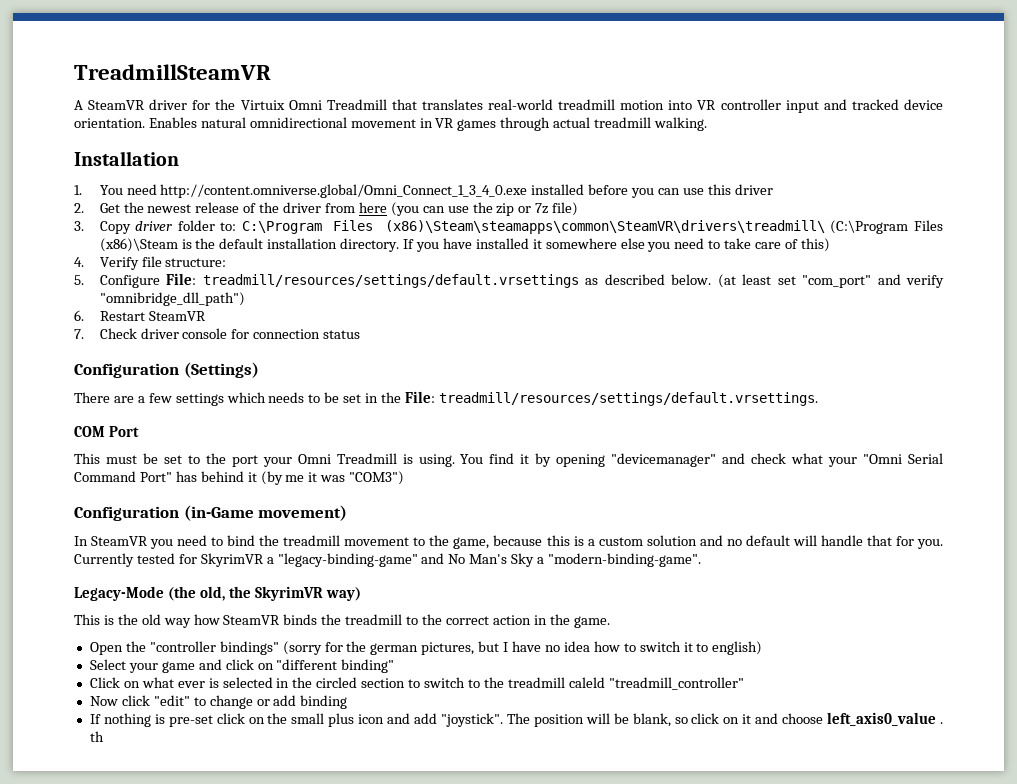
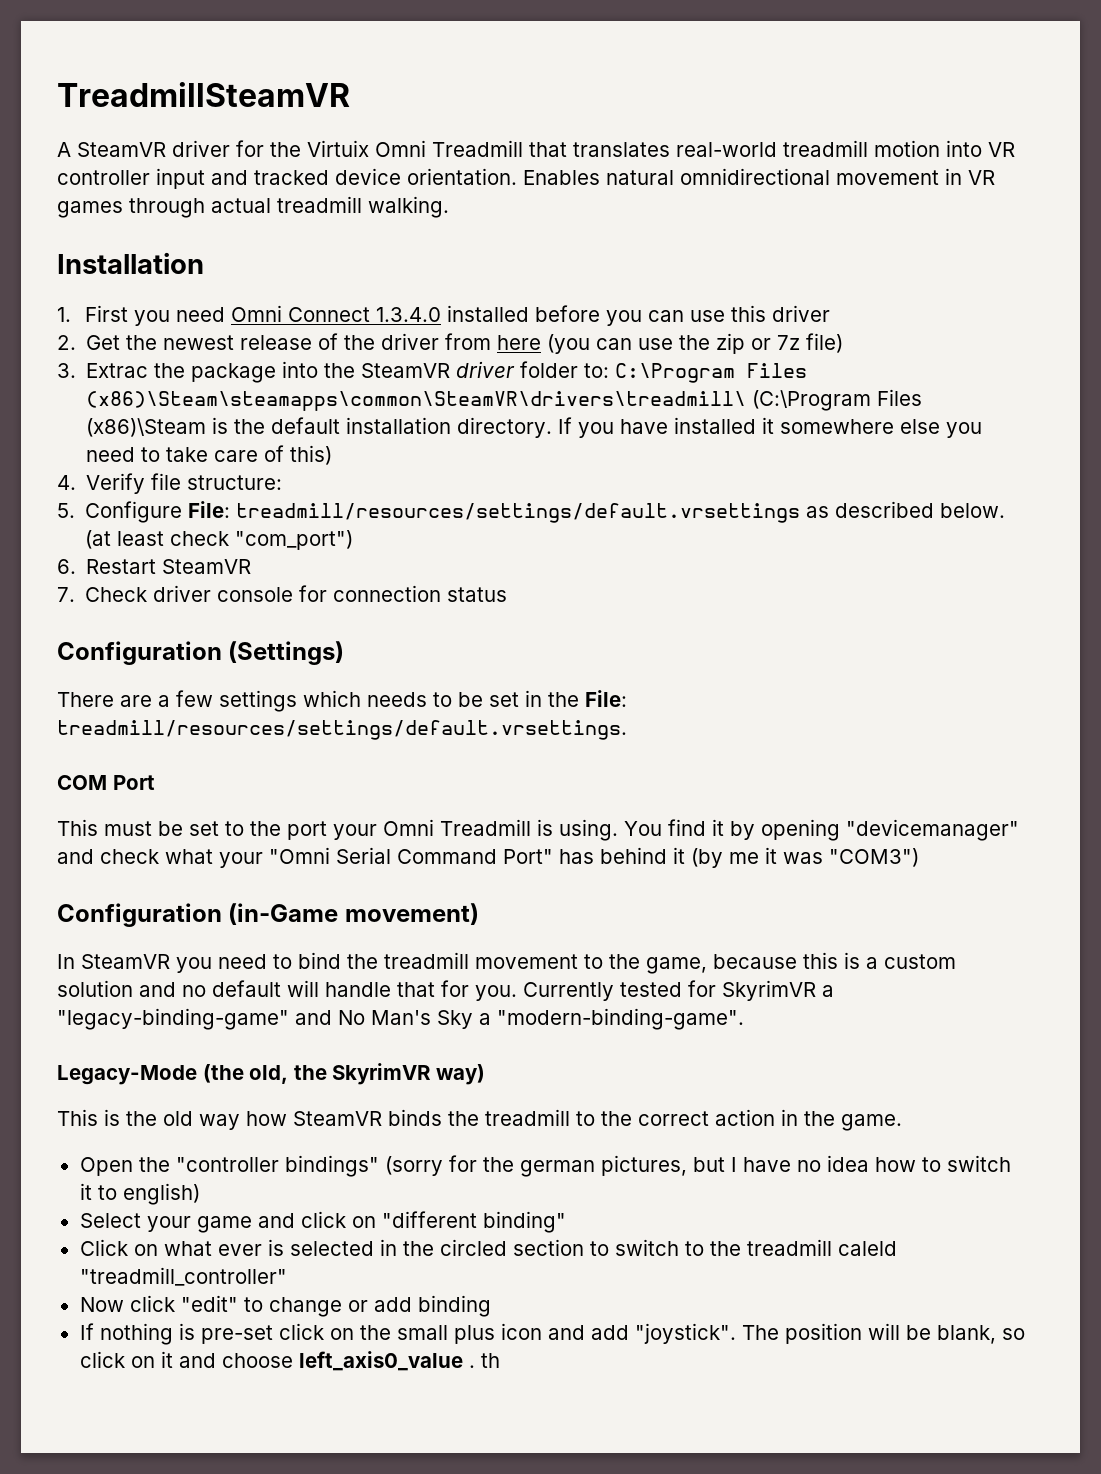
[99,184,528,198] You need http://content.omniverse.global/Omni_Connect_1_3_4_0.exe -> [85,305,442,326] First you need Omni Connect 1.3.4.0
[99,221,131,234] Copy -> [86,361,451,383] Extrac the package into the SteamVR
[777,274,945,288] [99,292,245,306] set "com_port" and verify "omnibridge_dll_path") -> [170,530,354,550] check "com_port")

